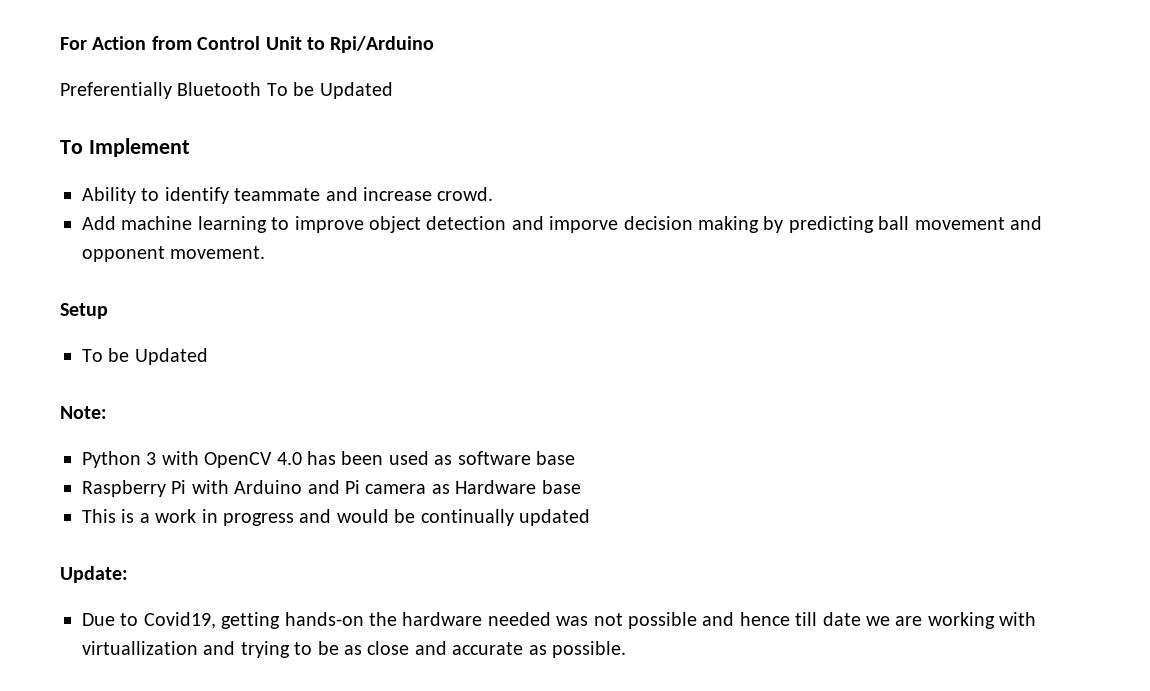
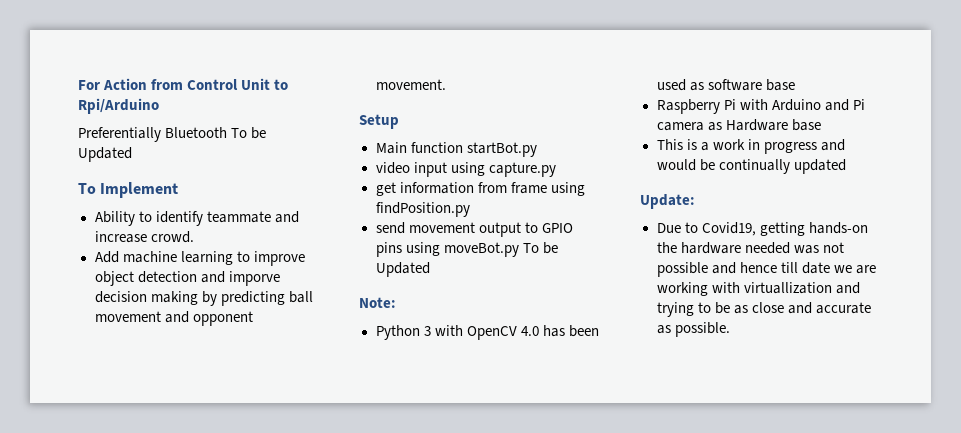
(108, 311) none -> [375,142,537,157] [375,162,556,177] [375,182,585,196] [375,202,470,217] [375,222,573,237] [375,242,519,257] Main function startBot.py // video input using capture.py // get information from frame using findPosition.py // send movement output to GPIO pins using moveBot.py

